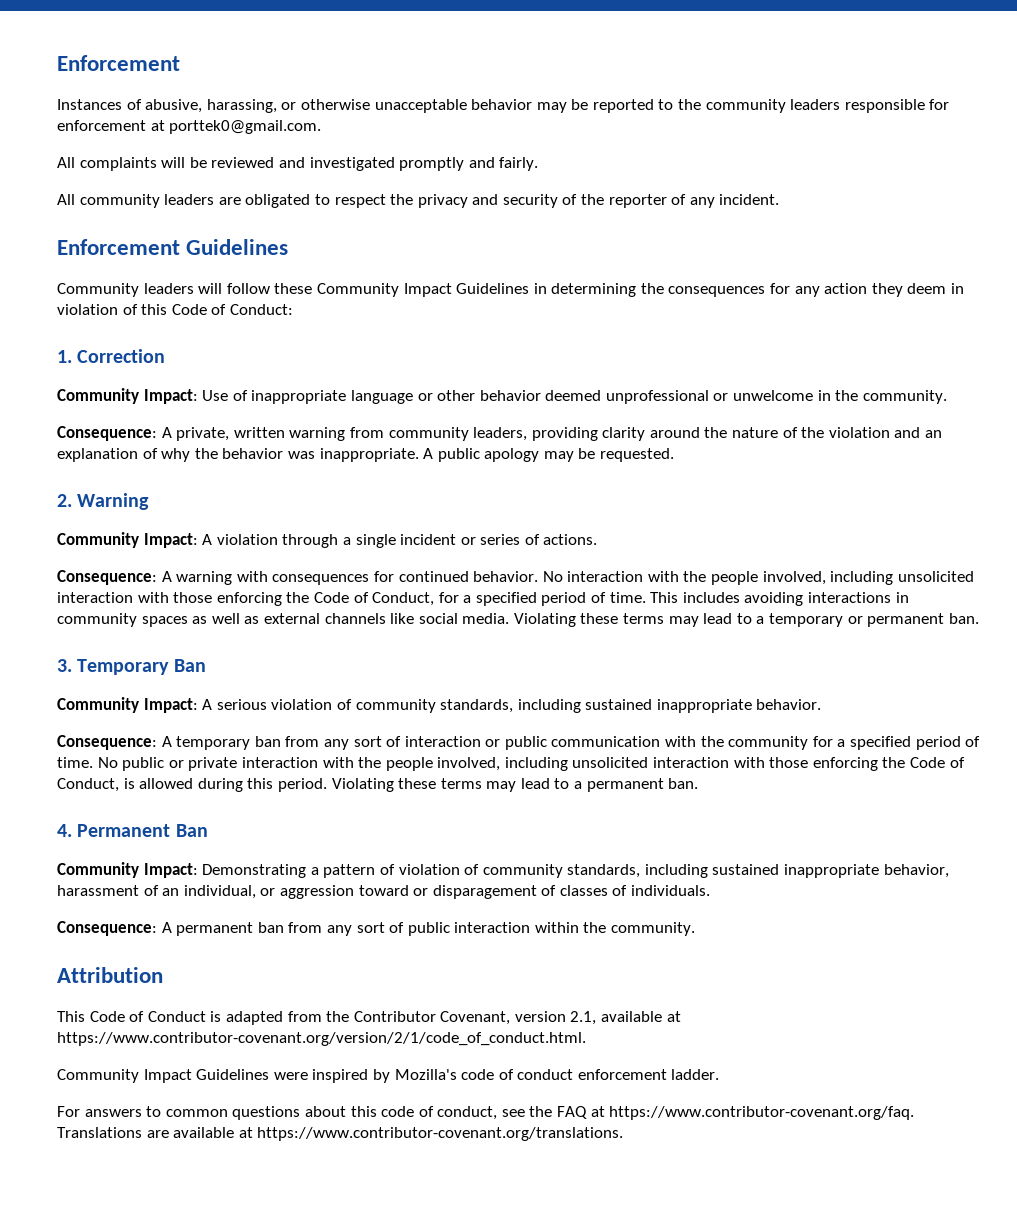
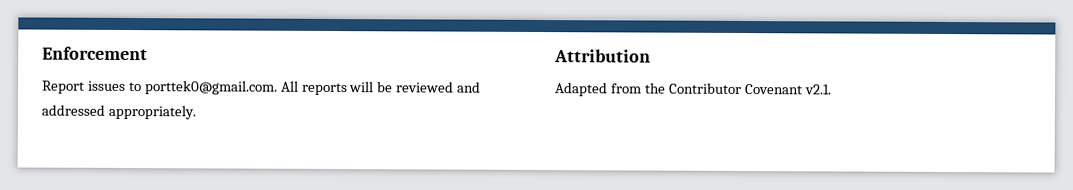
[57,99,950,113] [57,120,165,131] Instances of abusive, harassing, or otherwise unacceptable behavior may be reported to the community leaders responsible for enforcement at -> [42,80,142,94] Report issues to
[57,157,157,171] // All complaints -> [280,80,348,96] All reports
[309,157,539,171] [57,194,780,208] [57,239,289,255] [57,283,965,297] [57,304,293,315] [57,349,166,363] [57,388,947,404] [57,426,943,441] [57,448,675,462] [57,493,150,510] [57,532,598,548] [57,570,974,585] [57,592,909,606] [57,613,979,627] [57,659,206,675] [57,697,822,713] [57,735,981,750] [57,757,965,771] [57,778,699,792] [57,824,208,837] [57,862,949,878] [57,885,711,899] [57,921,696,936] [57,967,163,983] [57,1011,681,1025] [57,1032,586,1046] [57,1069,720,1083] [57,1106,915,1120] [57,1127,624,1141] investigated promptly and fairly. // All community leaders are obligated to respect the privacy and security of the reporter of any incident. // Enforcement Guidelines // Community leaders will follow these Community Impact Guidelines in determining the consequences for any action they deem in violation of this Code of Conduct: // 1. Correction // Community Impact: Use of inappropriate language or other behavior deemed unprofessional or unwelcome in the community. // Consequence: A private, written warning from community leaders, providing clarity around the nature of the violation and an explanation of why the behavior was inappropriate. A public apology may be requested. // 2. Warning // Community Impact: A violation through a single incident or series of actions. // Consequence: A warning with consequences for continued behavior. No interaction with the people involved, including unsolicited interaction with those enforcing the Code of Conduct, for a specified period of time. This includes avoiding interactions in community spaces as well as external channels like social media. Violating these terms may lead to a temporary or permanent ban. // 3. Temporary Ban // Community Impact: A serious violation of community standards, including sustained inappropriate behavior. // Consequence: A temporary ban from any sort of interaction or public communication with the community for a specified period of time. No public or private interaction with the people involved, including unsolicited interaction with those enforcing the Code of Conduct, is allowed during this period. Violating these terms may lead to a permanent ban. // 4. Permanent Ban // Community Impact: Demonstrating a pattern of violation of community standards, including sustained inappropriate behavior, harassment of an individual, or aggression toward or disparagement of classes of individuals. // Consequence: A permanent ban from any sort of public interaction within the community. // Attribution // This Code of Conduct is adapted from the Contributor Covenant, version 2.1, available at https://www.contributor-covenant.org/version/2/1/code_of_conduct.html. // Community Impact Guidelines were inspired by Mozilla's code of conduct enforcement ladder. // For answers to common questions about this code of conduct, see the FAQ at https://www.contributor-covenant.org/faq. Translations are available at https://www.contributor-covenant.org/translations. -> [41,104,196,120] [554,49,651,63] [554,82,832,97] addressed appropriately. // Attribution // Adapted from the Contributor Covenant v2.1.

